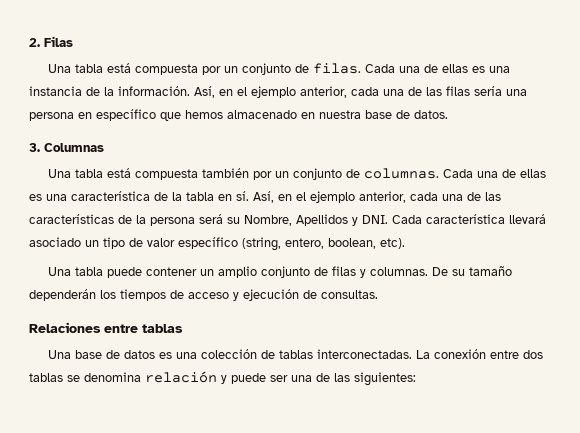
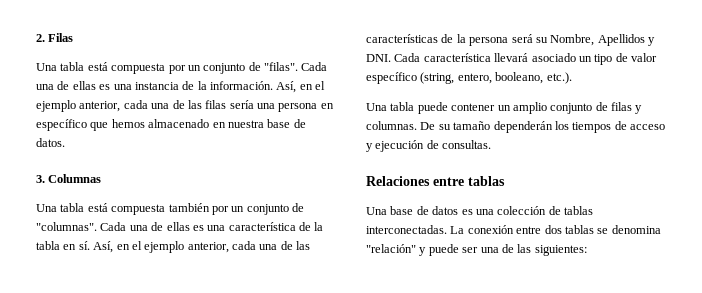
[312,63,361,74] filas. -> [264,62,298,71] "filas".
[363,168,439,179] columnas. -> [36,222,97,231] "columnas".
[328,238,405,249] boolean, etc). -> [495,72,572,84] booleano, etc.).
[145,371,217,383] relación -> [366,244,416,253] "relación"

